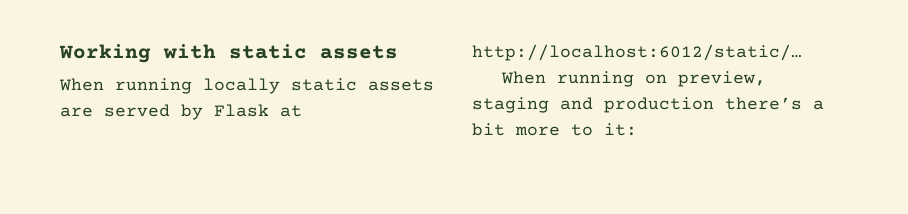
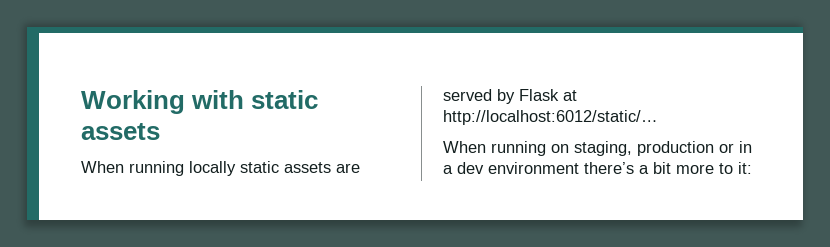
[677,71,766,87] [472,97,714,113] preview, staging and production -> [574,141,752,156] [443,162,579,174] staging, production or in a dev environment

